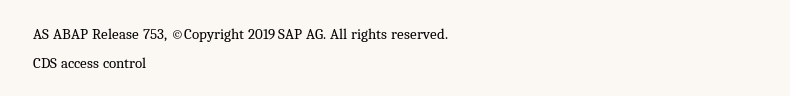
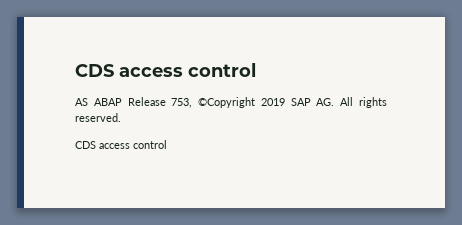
(33, 34) none -> [75,63,256,77] CDS access control //

